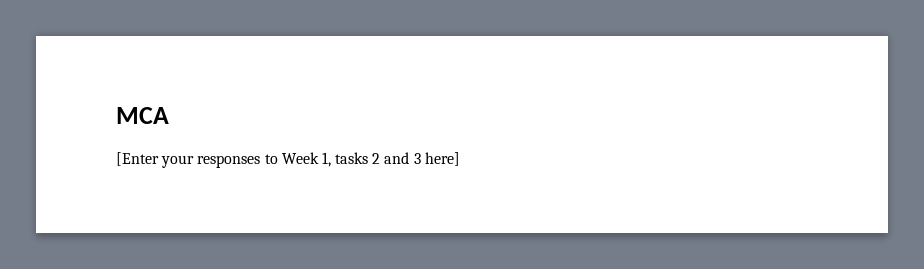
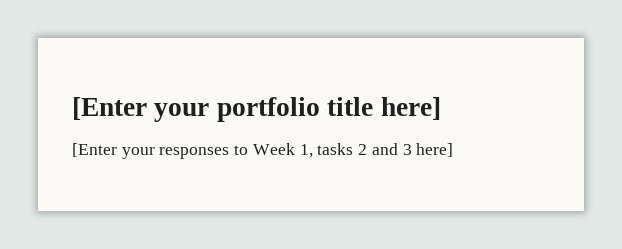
[116,107,169,124] MCA -> [72,97,441,122] [Enter your portfolio title here]

